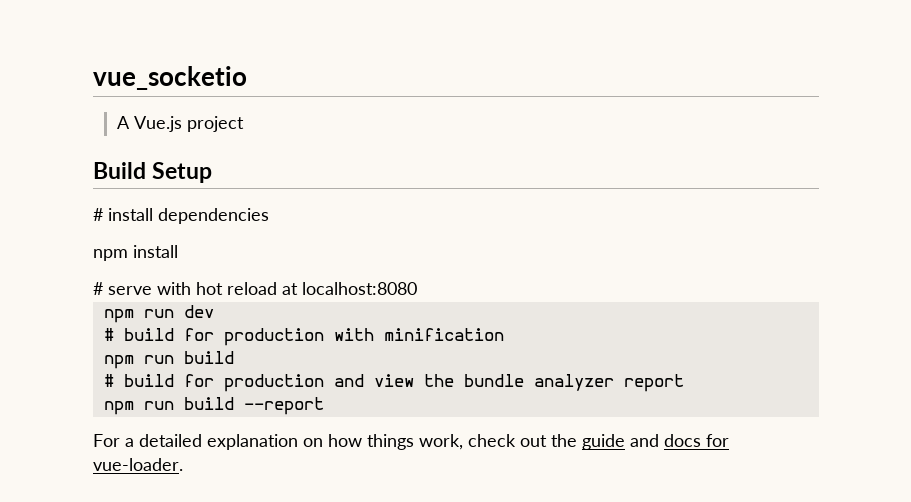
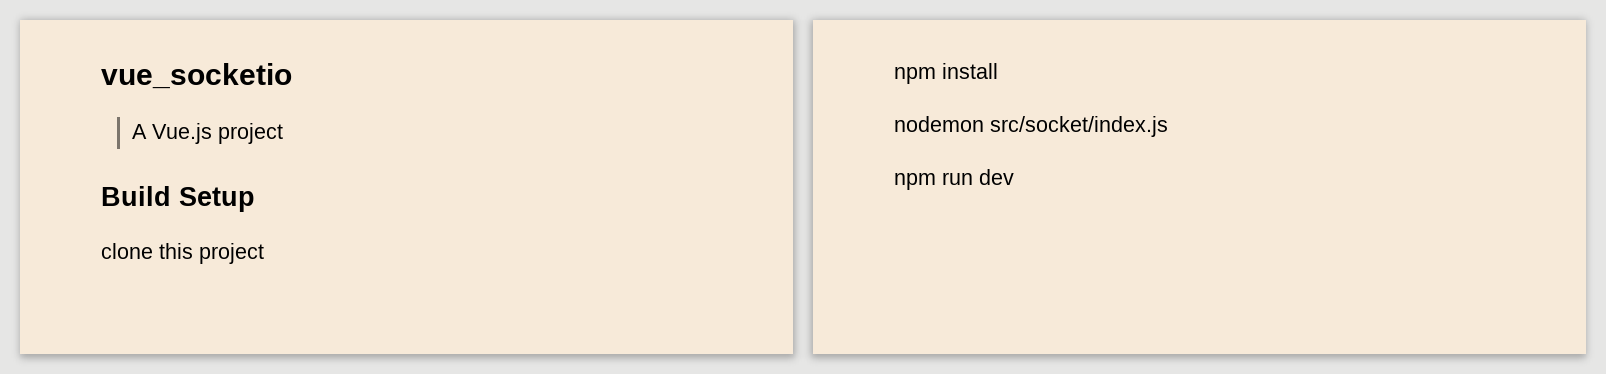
[93,208,269,224] # install dependencies -> [101,243,264,264] clone this project
[93,282,417,295] [103,305,214,323] [103,328,504,346] [103,351,234,369] [103,374,684,392] [103,397,324,415] [93,434,729,450] [93,458,183,471] # serve with hot reload at localhost:8080 // npm run dev // # build for production with minification // npm run build // # build for production and view the bundle analyzer report // npm run build --report // For a detailed explanation on how things work, check out the guide and docs for vue-loader. -> [894,116,1168,137] [894,169,1014,190] nodemon src/socket/index.js // npm run dev

